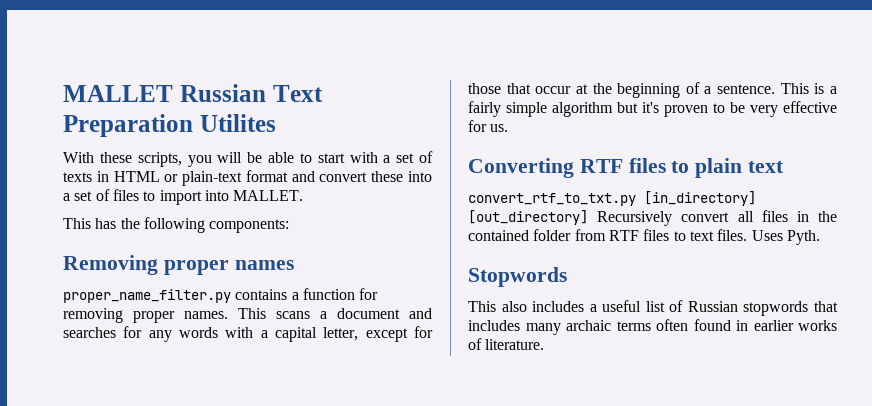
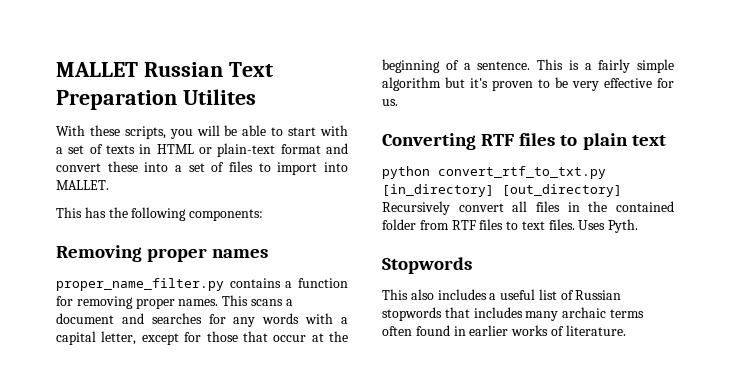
(785, 167) none -> [382,166,430,179] python

